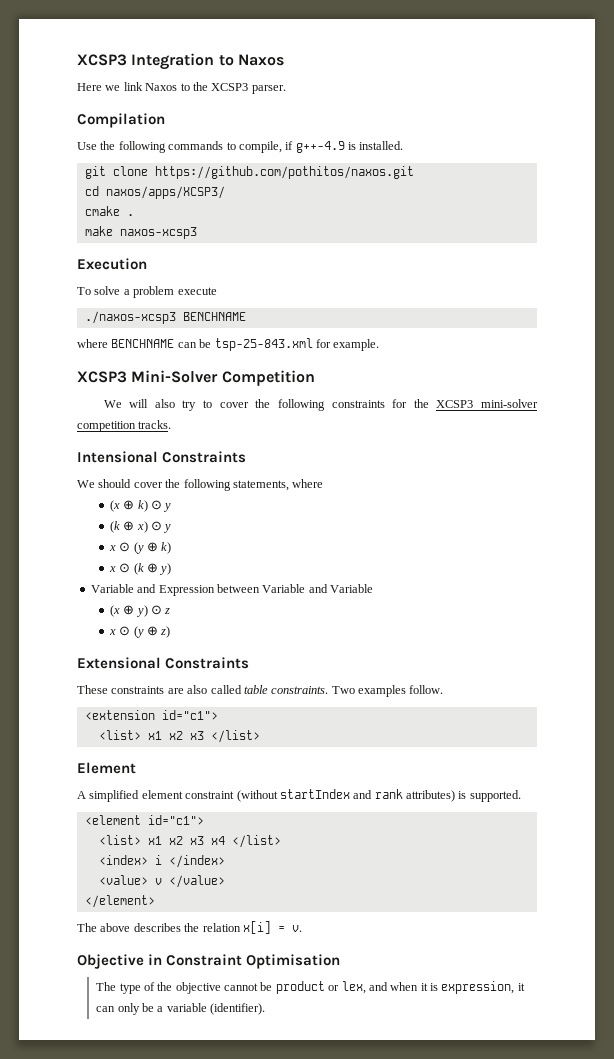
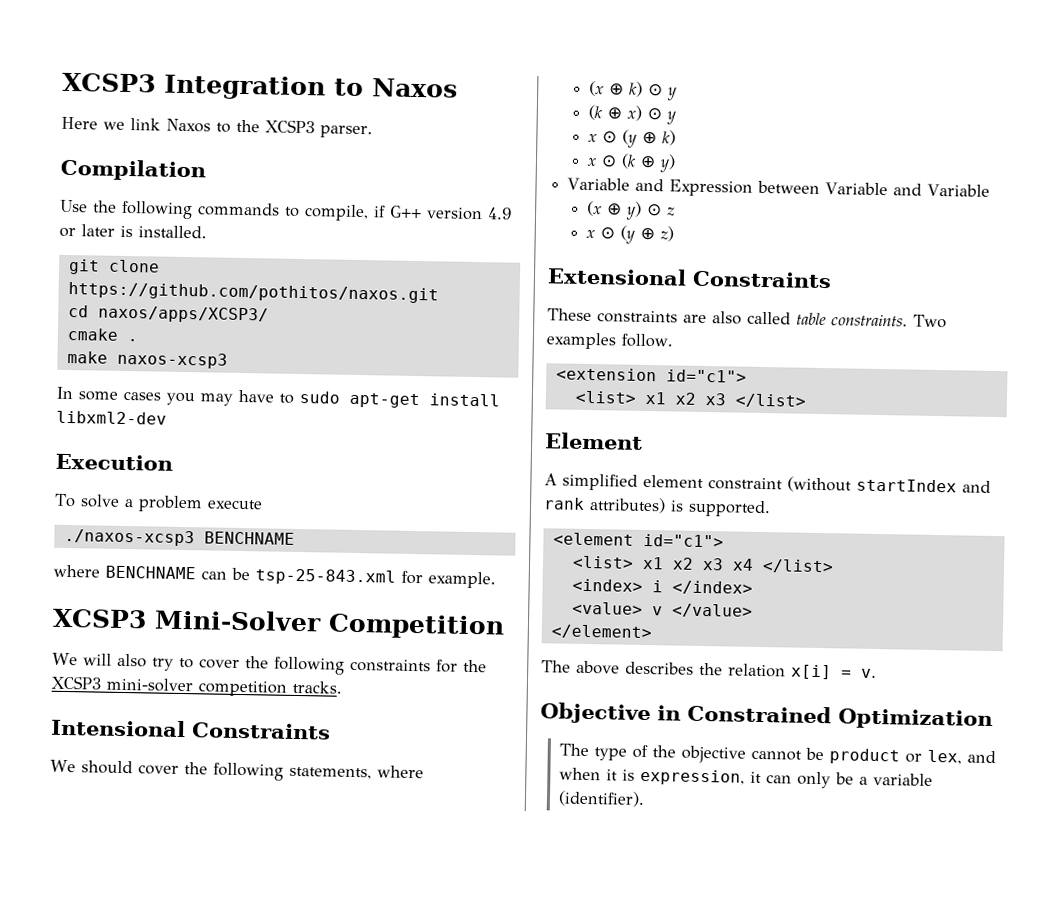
[295,141,345,153] g++-4.9 -> [389,205,512,221] [59,224,115,238] G++ version 4.9 or later
(197, 233) none -> [56,386,500,409] [56,410,167,425] // In some cases you may have to sudo apt-get install libxml2-dev
[166,954,341,969] Constraint Optimisation -> [687,704,993,731] Constrained Optimization

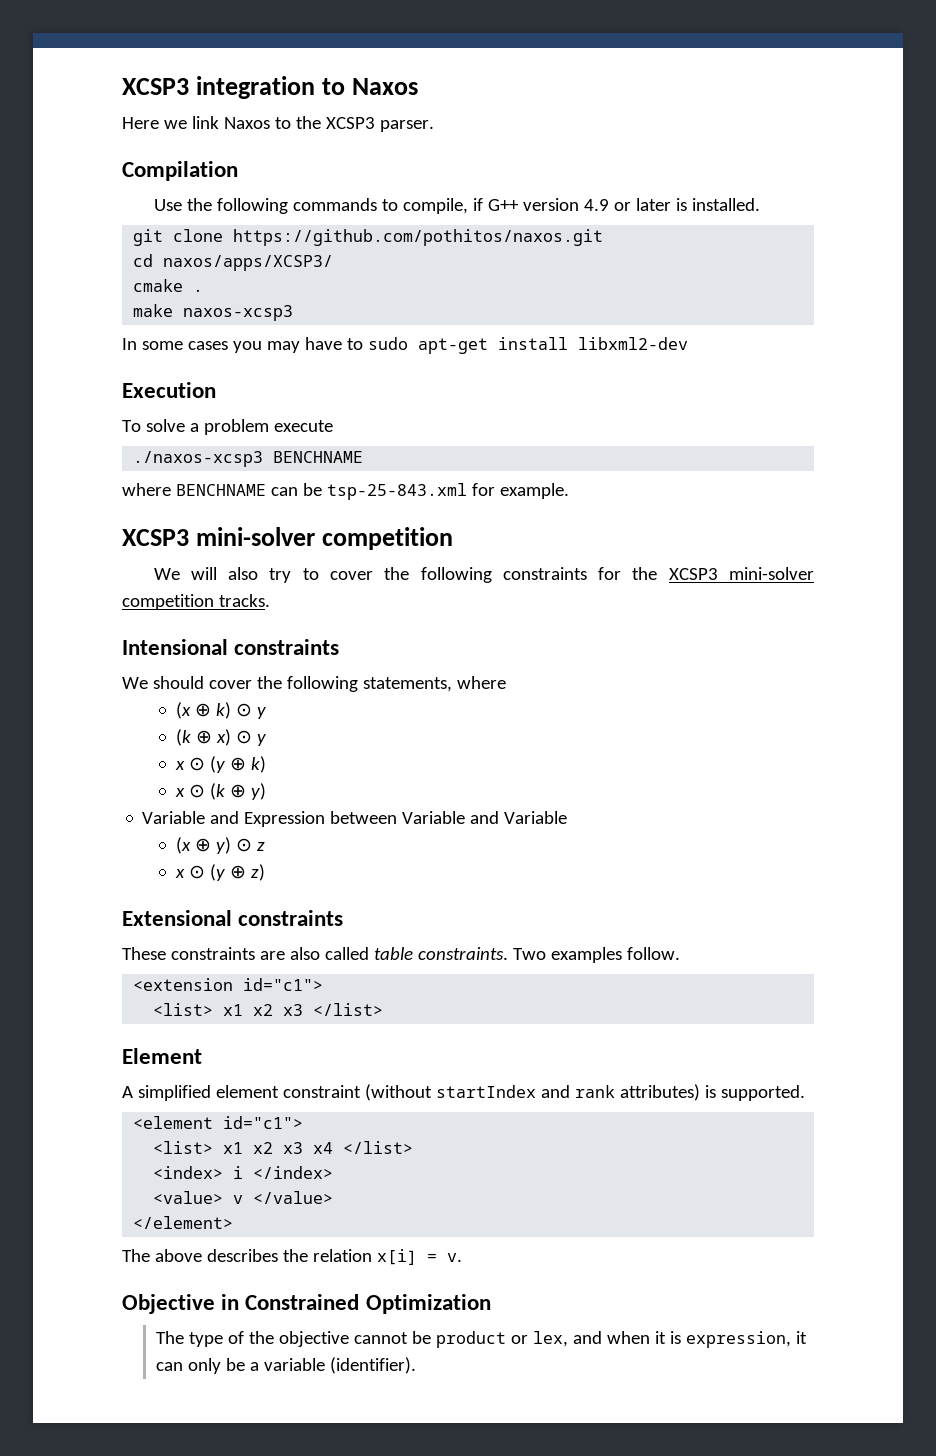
[62,72,326,101] XCSP3 Integration -> [122,76,316,99] XCSP3 integration
[154,609,505,640] Mini-Solver Competition -> [196,527,454,550] mini-solver competition
[191,722,331,740] Constraints -> [234,639,340,655] constraints
[692,270,832,289] Constraints -> [238,910,344,926] constraints

